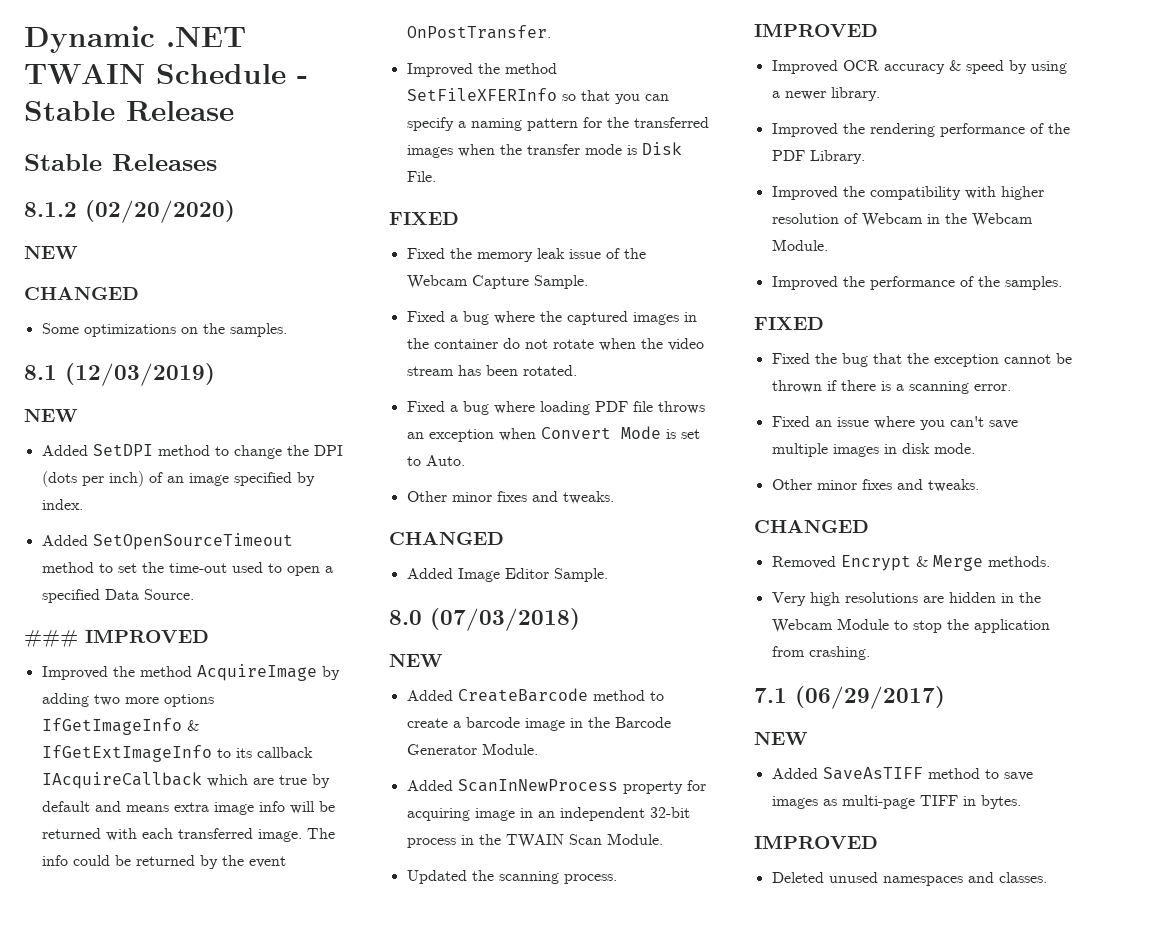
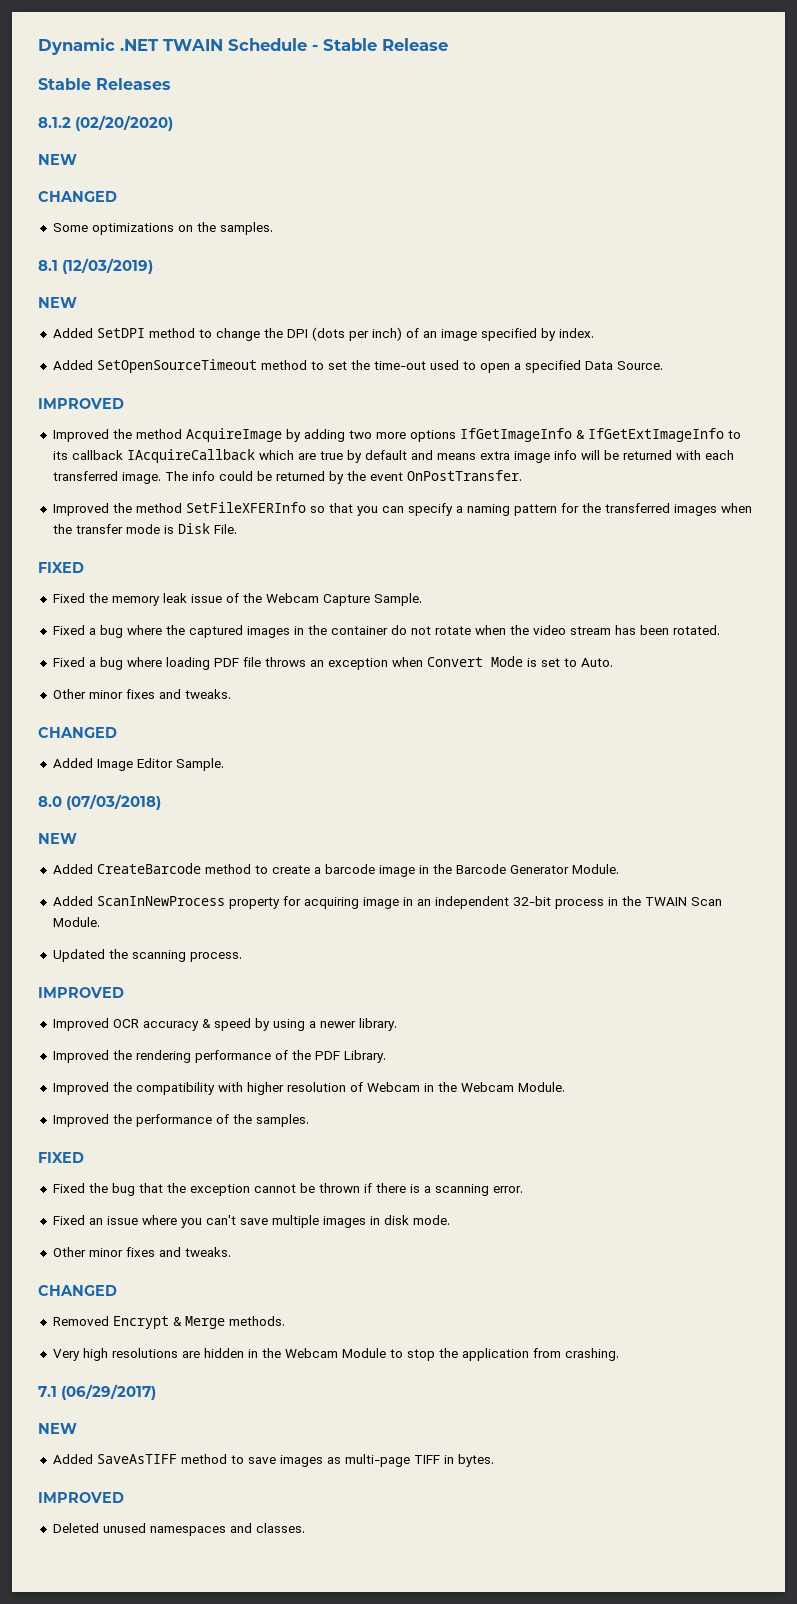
[24,630,78,648] ### -> (663, 365) none

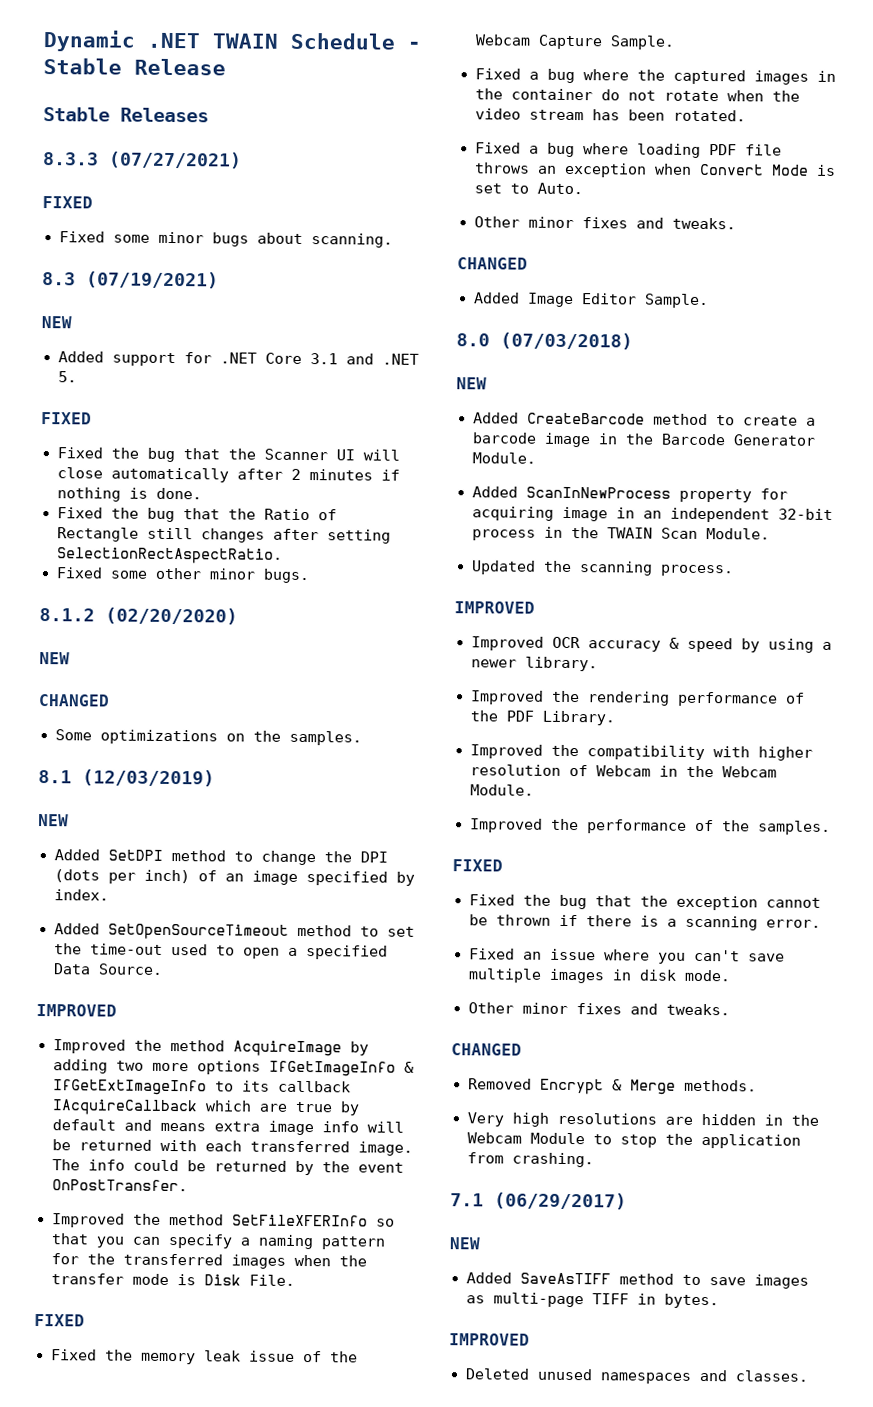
(171, 84) none -> [43,151,242,169] [42,196,93,209] [58,231,393,248] [42,271,219,289] [41,316,72,329] [57,351,419,367] [57,371,77,383] [41,412,92,425] [56,447,400,463] [56,467,400,483] [56,487,202,502] [56,507,337,523] [56,527,391,544] [56,547,283,564] [55,567,310,584] // 8.3.3 (07/27/2021) // FIXED // Fixed some minor bugs about scanning. // 8.3 (07/19/2021) // NEW // Added support for .NET Core 3.1 and .NET 5. // FIXED // Fixed the bug that the Scanner UI will close automatically after 2 minutes if nothing is done. // Fixed the bug that the Ratio of Rectangle still changes after setting SelectionRectAspectRatio. // Fixed some other minor bugs.

